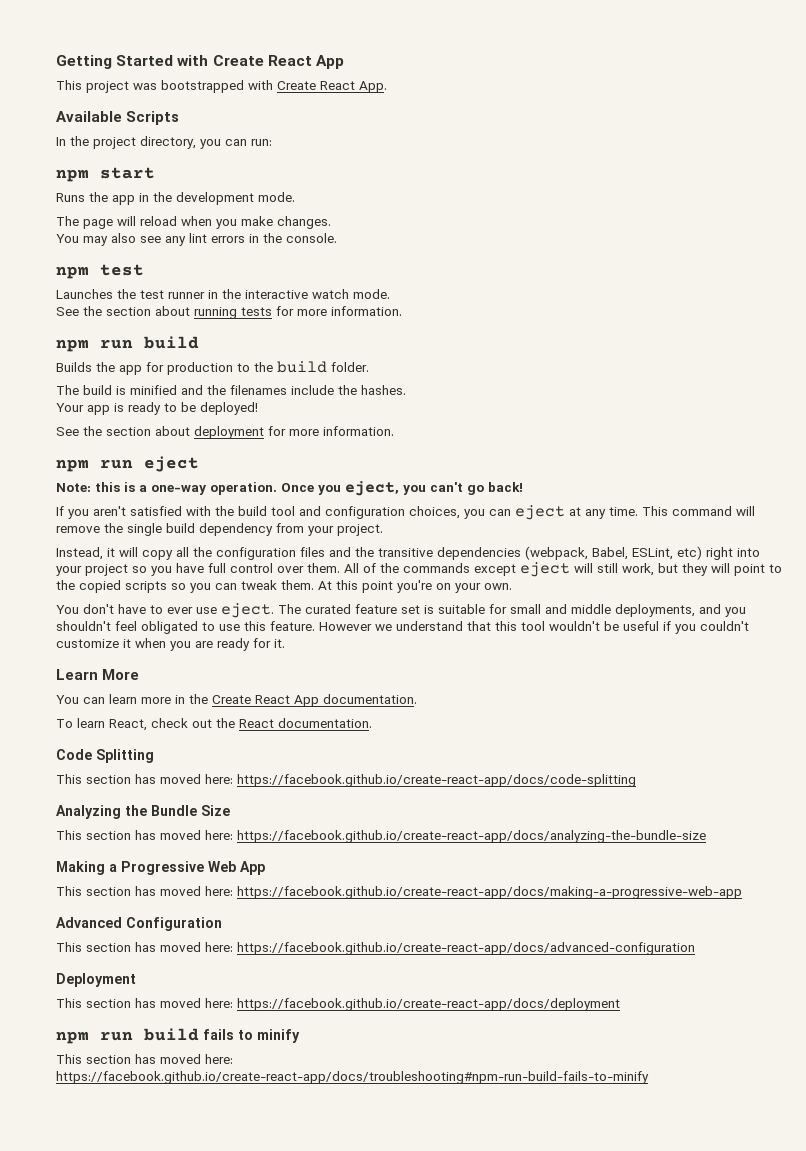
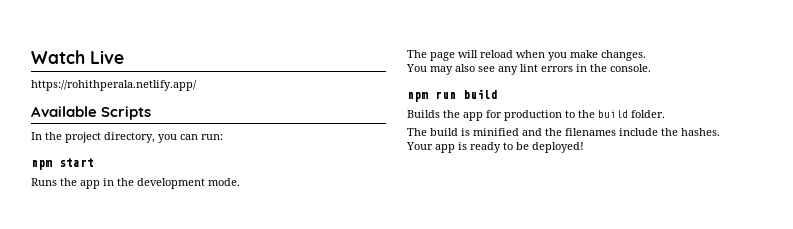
[56,55,344,69] [56,80,387,93] Getting Started with Create React App // This project was bootstrapped with Create React App. -> [31,50,124,64] [31,80,197,91] Watch Live // https://rohithperala.netlify.app/
[56,264,144,279] [56,289,390,299] [56,306,402,319] // npm test // Launches the test runner in the interactive watch mode. // See the section about running tests for more information. -> (651, 68) none
[56,426,394,439] [56,456,199,472] [56,481,523,496] [56,505,755,520] [56,523,383,536] [56,546,760,560] [56,562,782,577] [56,580,512,593] [56,603,746,618] [56,621,749,634] [56,638,285,651] [56,669,140,680] [56,694,417,707] [56,718,372,731] [56,749,154,763] [56,774,636,787] [56,805,230,819] [56,830,706,843] [56,861,265,875] [56,886,742,899] [56,917,222,931] [56,942,695,955] [56,973,136,987] [56,998,620,1011] [56,1028,300,1044] [56,1054,233,1064] [56,1071,649,1084] // See the section about deployment for more information. // npm run eject // Note: this is a one-way operation. Once you eject, you can't go back! // If you aren't satisfied with the build tool and configuration choices, you can eject at any time. This command will remove the single build dependency from your project. // Instead, it will copy all the configuration files and the transitive dependencies (webpack, Babel, ESLint, etc) right into your project so you have full control over them. All of the commands except eject will still work, but they will point to the copied scripts so you can tweak them. At this point you're on your own. // You don't have to ever use eject. The curated feature set is suitable for small and middle deployments, and you shouldn't feel obligated to use this feature. However we understand that this tool wouldn't be useful if you couldn't customize it when you are ready for it. // Learn More // You can learn more in the Create React App documentation. // To learn React, check out the React documentation. // Code Splitting // This section has moved here: https://facebook.github.io/create-react-app/docs/code-splitting // Analyzing the Bundle Size // This section has moved here: https://facebook.github.io/create-react-app/docs/analyzing-the-bundle-size // Making a Progressive Web App // This section has moved here: https://facebook.github.io/create-react-app/docs/making-a-progressive-web-app // Advanced Configuration // This section has moved here: https://facebook.github.io/create-react-app/docs/advanced-configuration // Deployment // This section has moved here: https://facebook.github.io/create-react-app/docs/deployment // npm run build fails to minify // This section has moved here: https://facebook.github.io/create-react-app/docs/troubleshooting#npm-run-build-fails-to-minify -> (584, 147) none

